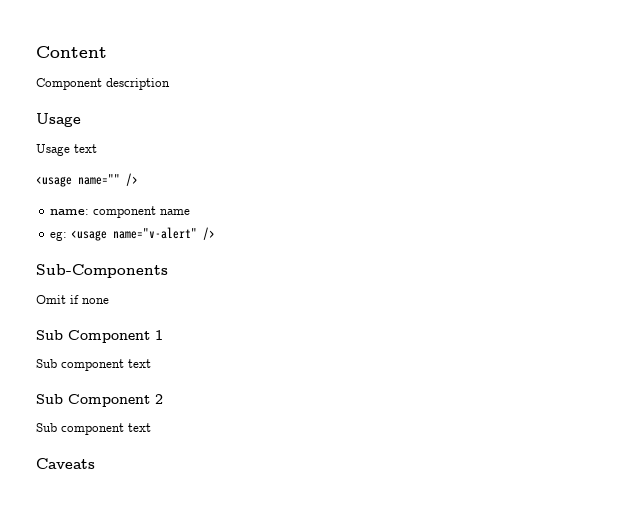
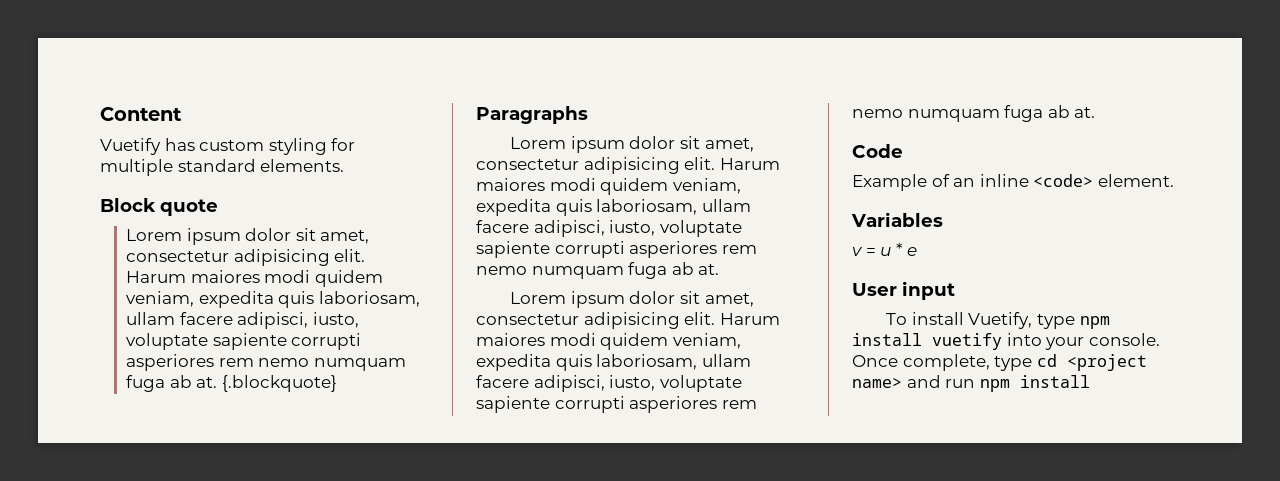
[36,78,170,90] [36,113,81,127] [36,144,97,156] [36,173,138,187] [50,206,191,218] [50,227,216,241] [36,264,168,278] [36,295,109,304] [36,330,163,343] [36,359,151,371] [36,394,163,407] [36,423,151,435] [36,458,95,469] Component description // Usage // Usage text // <usage name="" /> // name: component name // eg: <usage name="v-alert" /> // Sub-Components // Omit if none // Sub Component 1 // Sub component text // Sub Component 2 // Sub component text // Caveats -> [100,138,356,155] [100,159,345,176] [100,198,218,216] [126,228,370,245] [126,249,366,266] [126,270,383,287] [126,291,420,308] [126,312,359,329] [126,333,362,350] [126,354,406,371] [126,375,337,392] [476,106,588,124] [510,136,754,153] [476,157,780,174] [476,178,741,195] [476,199,751,216] [476,220,742,237] [476,241,757,258] [476,262,720,279] [510,291,754,308] [476,312,780,329] [476,333,741,350] [476,354,751,371] [476,375,742,392] [476,396,757,413] [852,105,1096,122] [852,144,903,158] [852,174,1174,191] [851,212,943,227] [852,243,918,256] [852,281,955,300] [886,312,1110,329] [852,333,1160,350] [852,354,1147,371] [852,375,1090,392] Vuetify has custom styling for multiple standard elements. // Block quote // Lorem ipsum dolor sit amet, consectetur adipisicing elit. Harum maiores modi quidem veniam, expedita quis laboriosam, ullam facere adipisci, iusto, voluptate sapiente corrupti asperiores rem nemo numquam fuga ab at. {.blockquote} // Paragraphs // Lorem ipsum dolor sit amet, consectetur adipisicing elit. Harum maiores modi quidem veniam, expedita quis laboriosam, ullam facere adipisci, iusto, voluptate sapiente corrupti asperiores rem nemo numquam fuga ab at. // Lorem ipsum dolor sit amet, consectetur adipisicing elit. Harum maiores modi quidem veniam, expedita quis laboriosam, ullam facere adipisci, iusto, voluptate sapiente corrupti asperiores rem nemo numquam fuga ab at. // Code // Example of an inline <code> element. // Variables // v = u * e // User input // To install Vuetify, type npm install vuetify into your console. Once complete, type cd <project name> and run npm install

